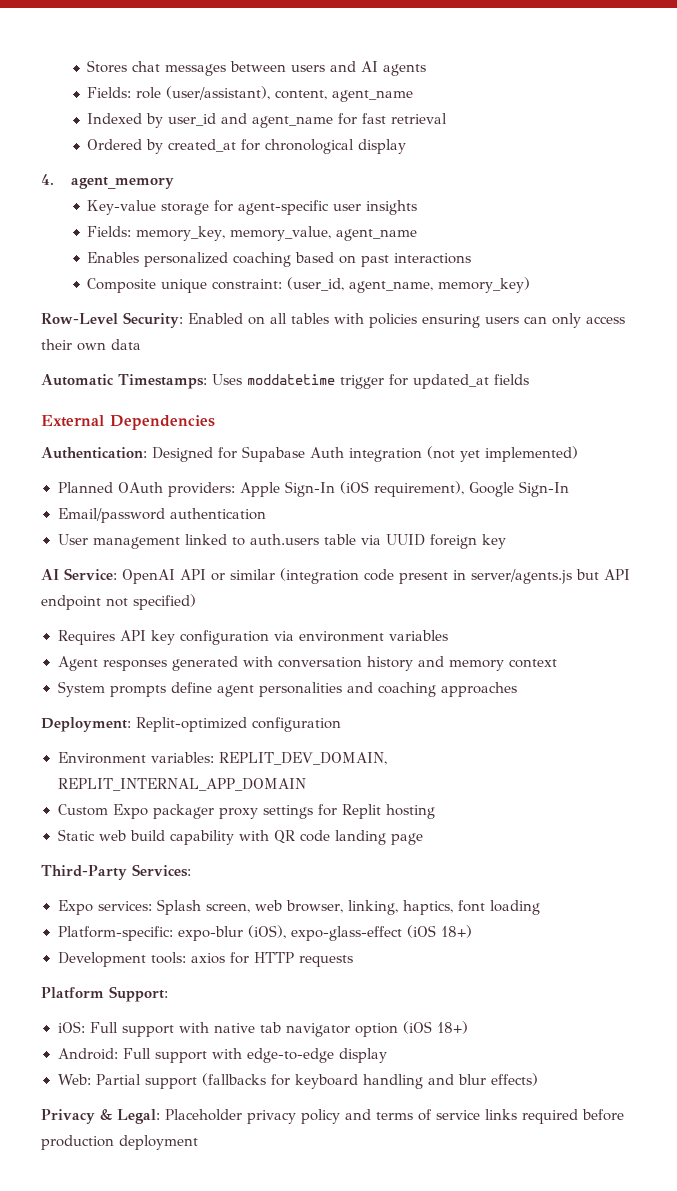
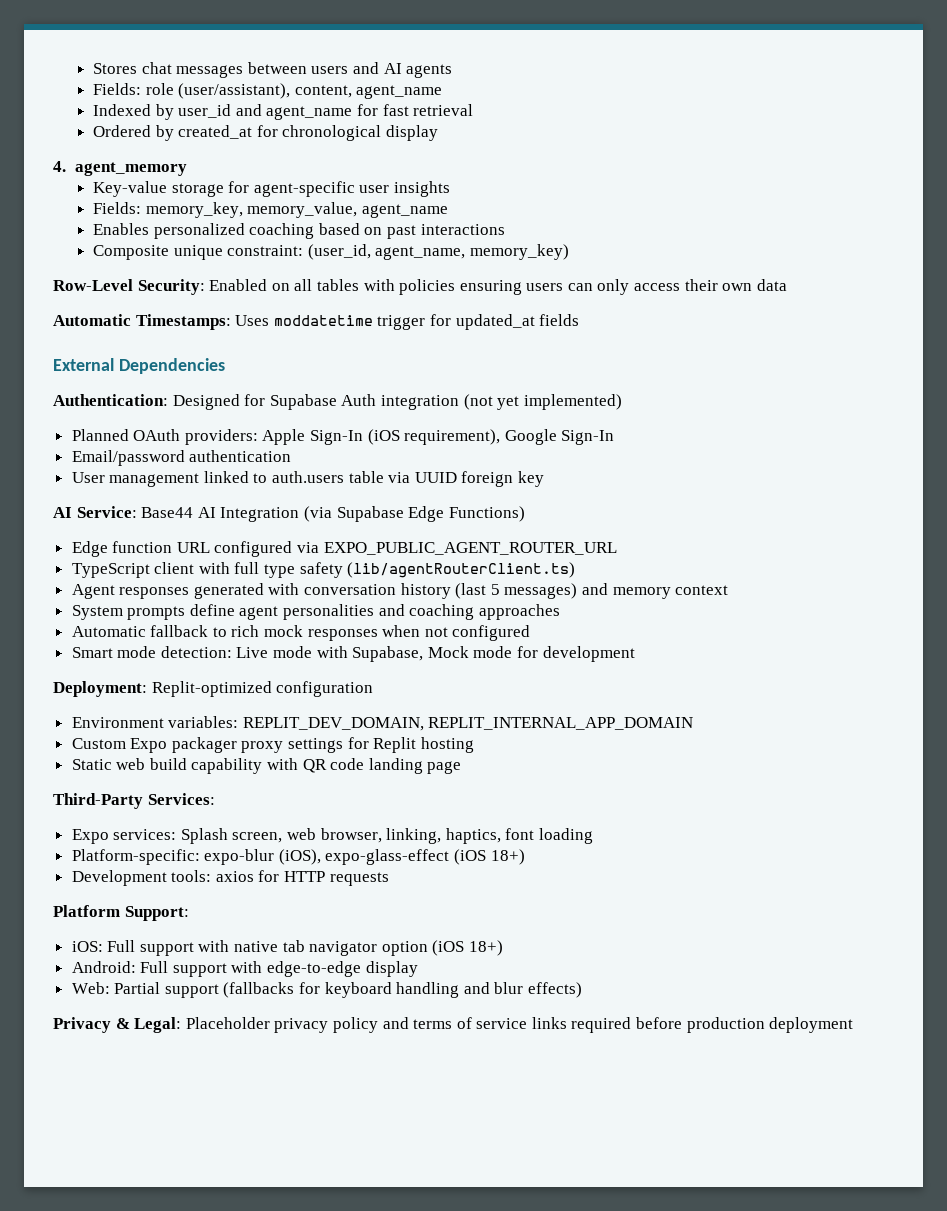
[122,568,630,584] [41,594,196,610] [57,630,448,645] OpenAI API or similar (integration code present in server/agents.js but API endpoint not specified) // Requires API key configuration via environment variables -> [141,506,525,522] [71,541,617,557] [71,562,576,578] Base44 AI Integration (via Supabase Edge Functions) // Edge function URL configured via EXPO_PUBLIC_AGENT_ROUTER_URL // TypeScript client with full type safety (lib/agentRouterClient.ts)
(413, 663) none -> [455,583,578,599] (last 5 messages)
(517, 689) none -> [71,625,531,641] [71,646,635,662] // Automatic fallback to rich mock responses when not configured // Smart mode detection: Live mode with Supabase, Mock mode for development

